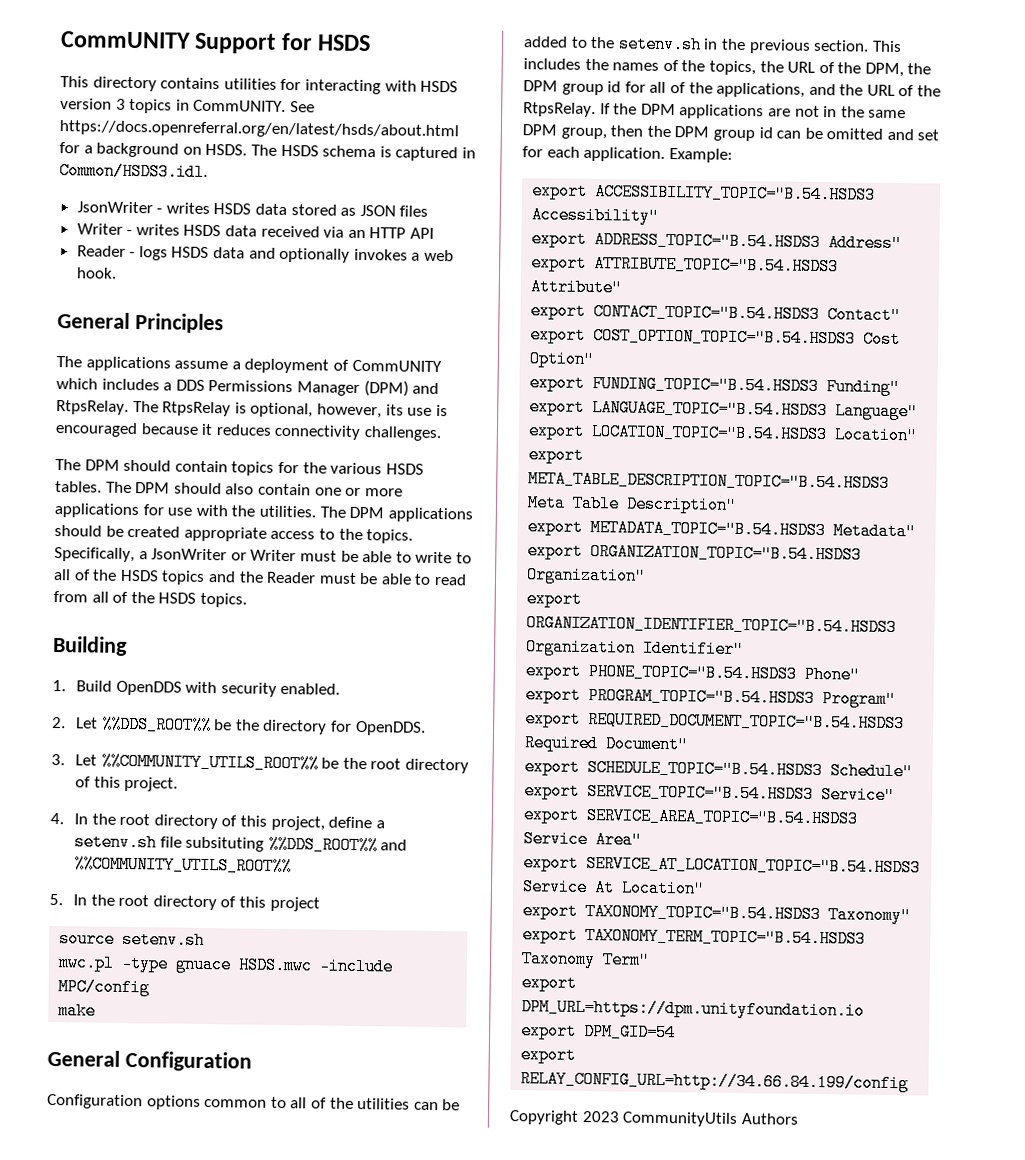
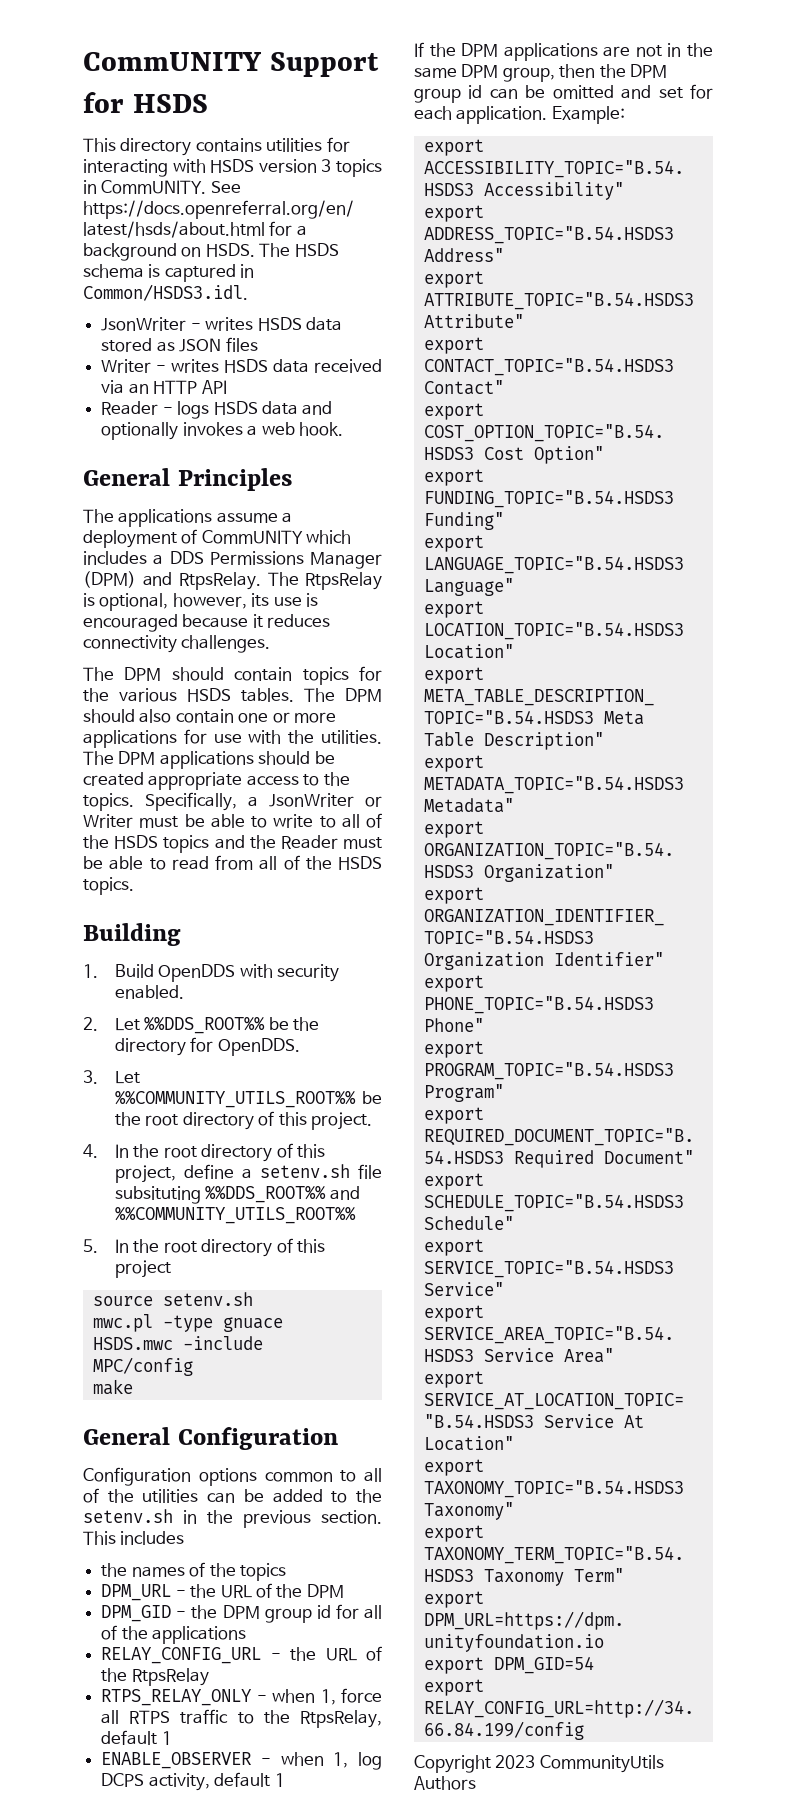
(581, 64) none -> (185, 1538) //
[708,60,904,78] topics, the URL of the DPM, -> [239,1563,286,1581] [101,1583,344,1601] [101,1605,187,1622] topics // DPM_URL - the URL of the DPM // DPM_GID -
[716,82,942,98] [523,102,596,118] applications, and the URL of the RtpsRelay. -> [152,1626,247,1644] [101,1646,383,1664] [101,1668,209,1686] [101,1688,383,1706] [101,1709,383,1728] [101,1730,172,1745] [101,1752,383,1770] [101,1772,285,1791] applications // RELAY_CONFIG_URL - the URL of the RtpsRelay // RTPS_RELAY_ONLY - when 1, force all RTPS traffic to the RtpsRelay, default 1 // ENABLE_OBSERVER - when 1, log DCPS activity, default 1 //

